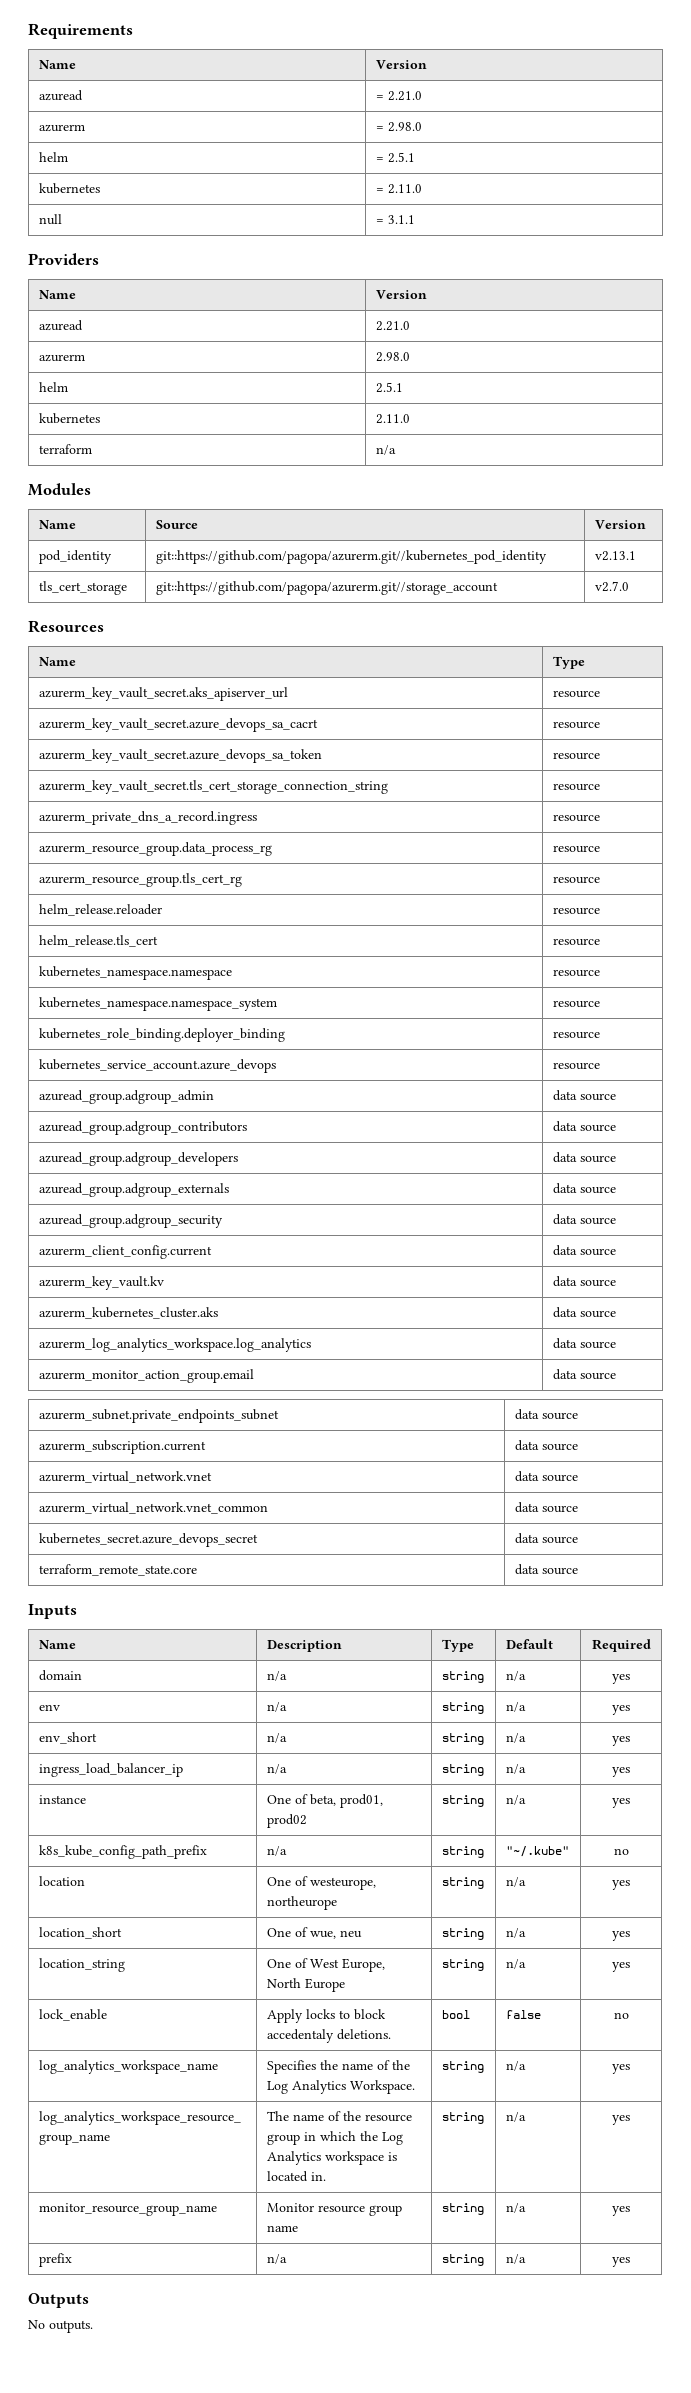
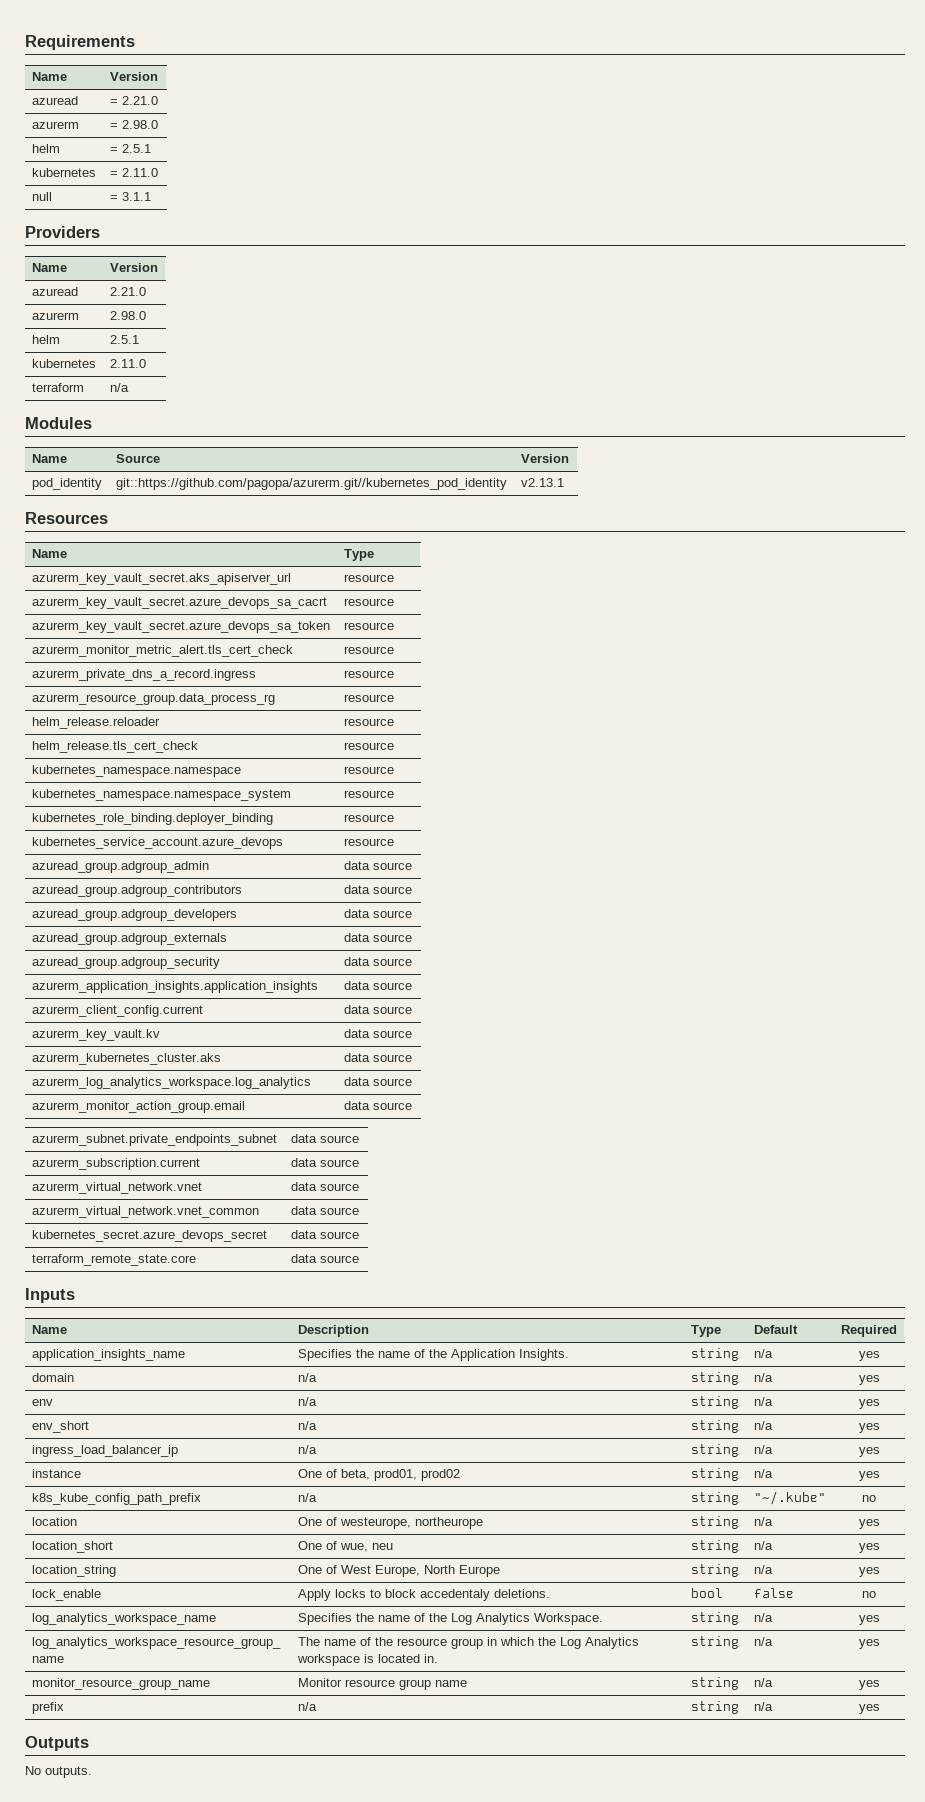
[38,581,127,595] [155,581,498,595] [594,581,629,592] // tls_cert_storage | git::https://github.com/pagopa/azurerm.git//storage_account | v2.7.0 -> (564, 482) none
[38,780,388,794] azurerm_key_vault_secret.tls_cert_storage_connection_string -> [31,645,293,657] azurerm_monitor_metric_alert.tls_cert_check
[38,873,242,887] [552,876,600,884] // azurerm_resource_group.tls_cert_rg | resource -> (394, 698) none
[38,935,158,947] helm_release.tls_cert -> [31,741,198,753] helm_release.tls_cert_check
(616, 1221) none -> [31,981,318,993] [343,981,412,990] // azurerm_application_insights.application_insights | data source
(651, 1645) none -> [31,1349,185,1361] [297,1349,569,1361] [690,1348,739,1361] [753,1349,773,1358] [858,1351,880,1361] // application_insights_name | Specifies the name of the Application Insights. | string | n/a | yes

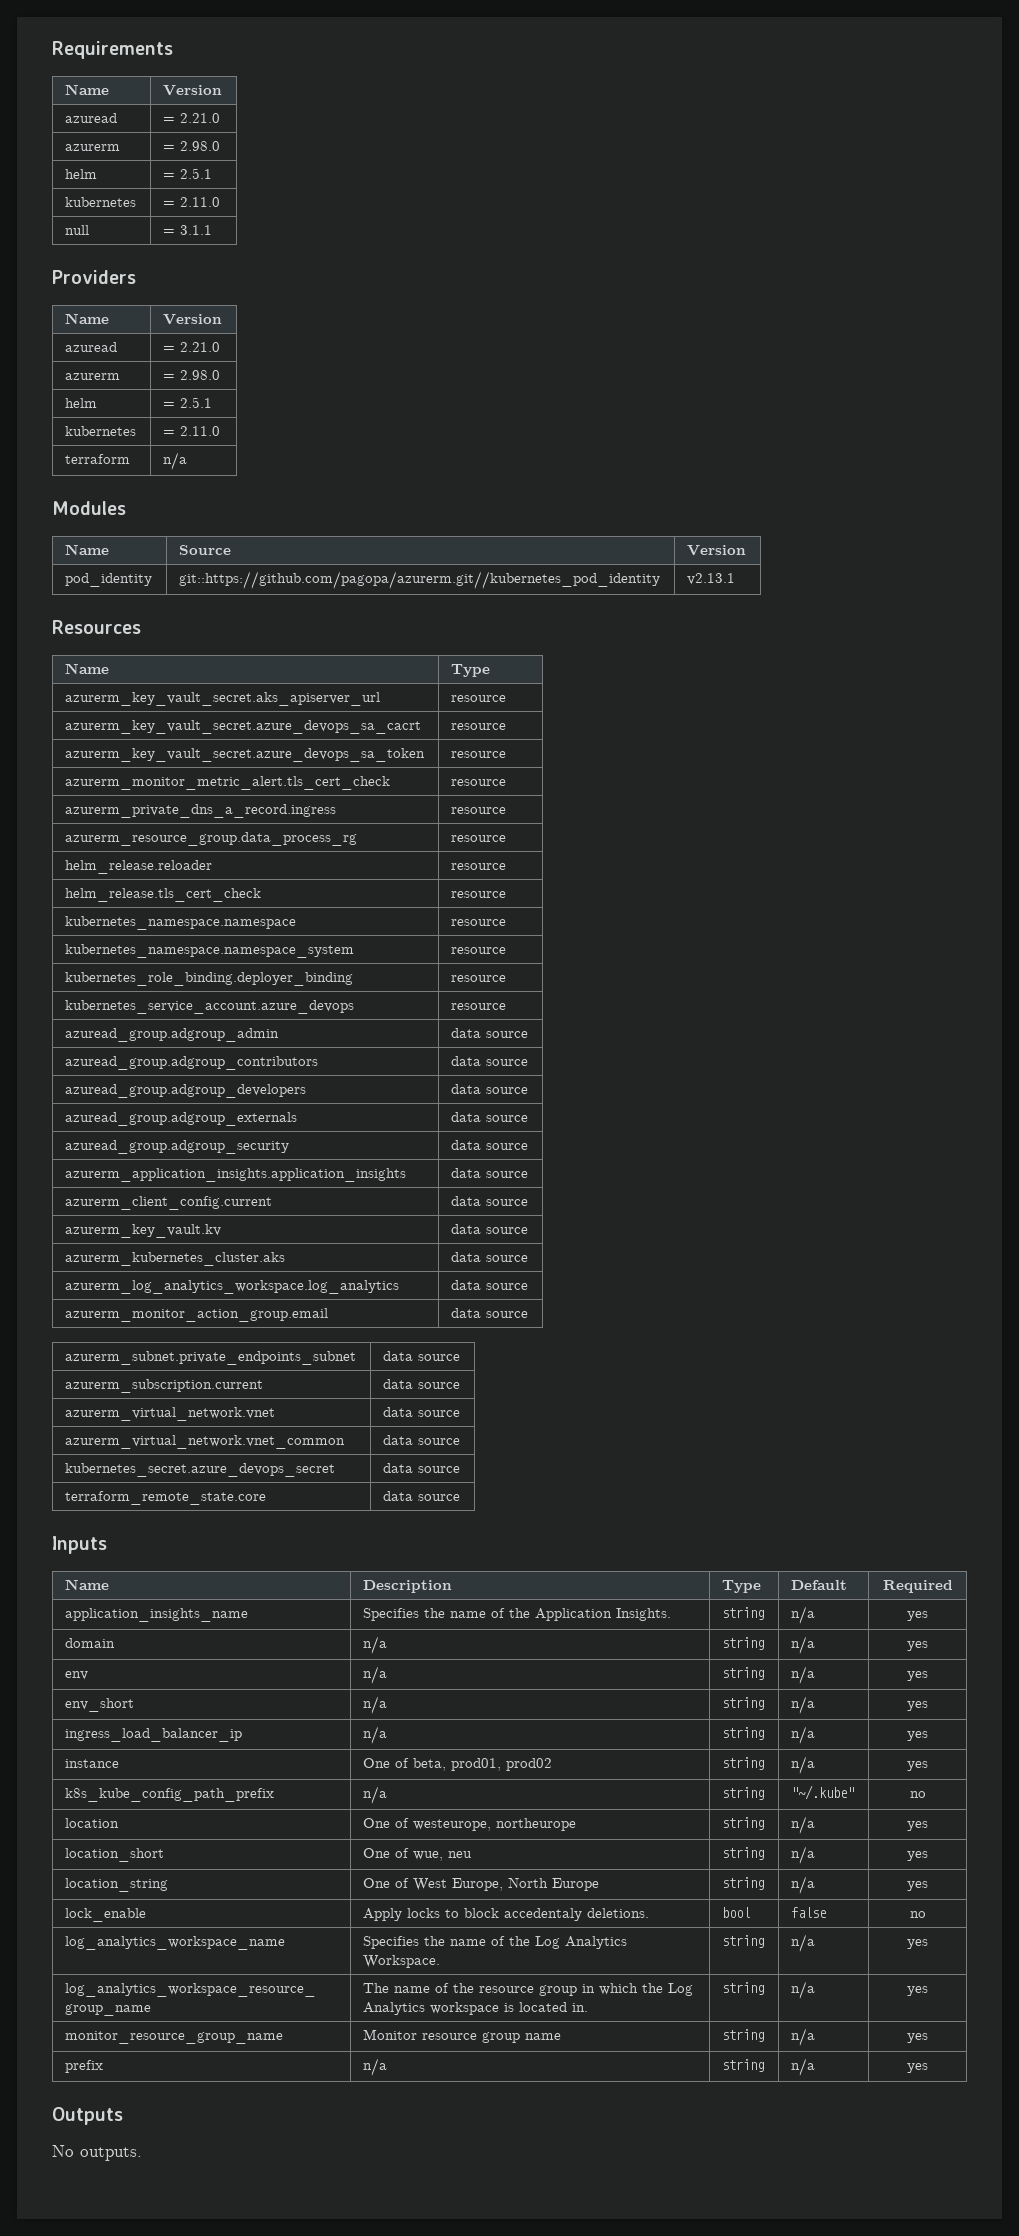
[109,287,146,296] [31,312,79,320] [109,311,146,320] [31,335,60,344] [109,335,139,344] [31,359,96,368] 2.21.0 // azurerm | 2.98.0 // helm | 2.5.1 // kubernetes | -> [163,342,221,352] [65,373,121,380] [163,370,221,380] [65,398,98,408] [163,397,213,408] [65,426,137,436] [163,430,176,436] = 2.21.0 // azurerm | = 2.98.0 // helm | = 2.5.1 // kubernetes | =

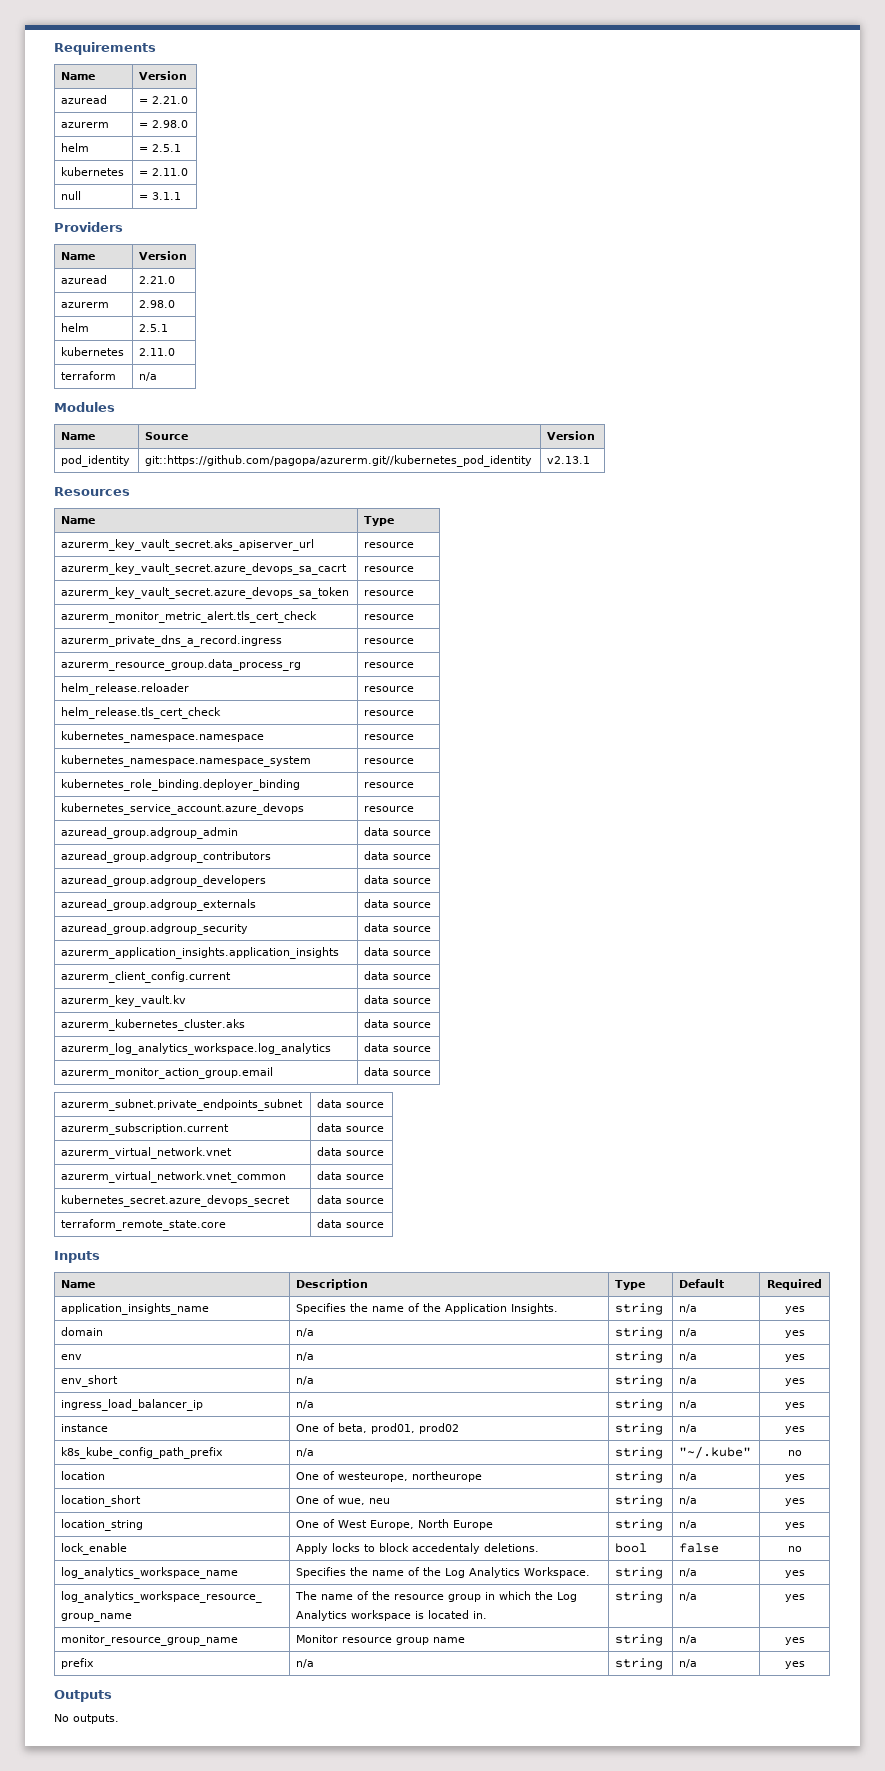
[163,342,221,352] [65,373,121,380] [163,370,221,380] [65,398,98,408] [163,397,213,408] [65,426,137,436] [163,430,176,436] = 2.21.0 // azurerm | = 2.98.0 // helm | = 2.5.1 // kubernetes | = -> [139,276,176,284] [61,302,110,308] [139,300,176,308] [61,323,90,332] [139,324,169,332] [61,347,125,356] 2.21.0 // azurerm | 2.98.0 // helm | 2.5.1 // kubernetes |

